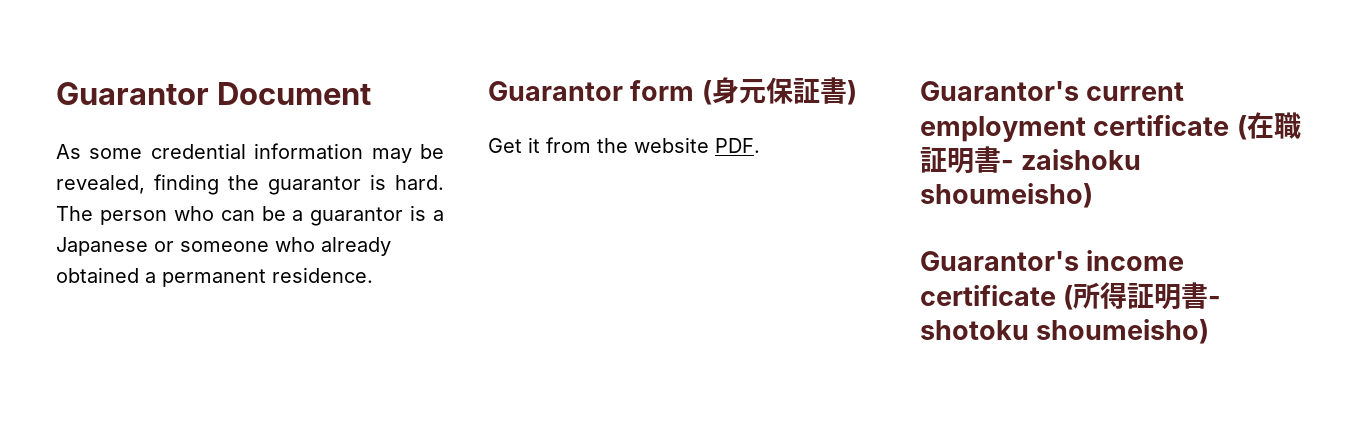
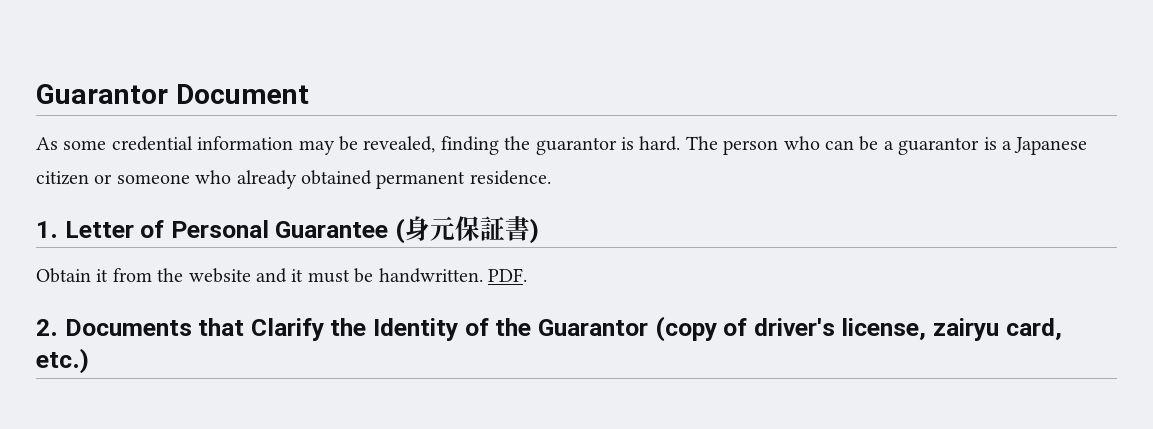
(148, 246) none -> [36,171,89,185] citizen
[145,272,156,283] a -> (372, 177) none
[488,80,695,101] Guarantor form -> [36,220,389,238] 1. Letter of Personal Guarantee
[488,138,522,153] Get -> [36,268,91,283] Obtain
[715,138,760,153] [920,81,1185,101] [920,112,1301,142] [920,146,1142,174] [920,183,1093,208] [920,250,1185,271] [920,282,1222,310] [920,319,1210,344] PDF. // Guarantor's current employment certificate (在職証明書- zaishoku shoumeisho) // Guarantor's income certificate (所得証明書- shotoku shoumeisho) -> [256,268,527,283] [36,316,1062,342] [36,348,89,374] and it must be handwritten. PDF. // 2. Documents that Clarify the Identity of the Guarantor (copy of driver's license, zairyu card, etc.)

